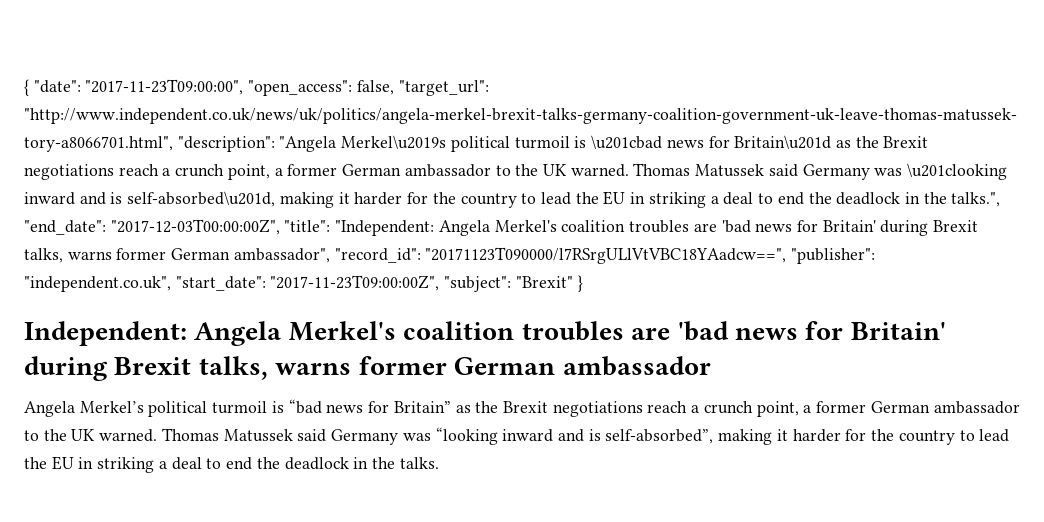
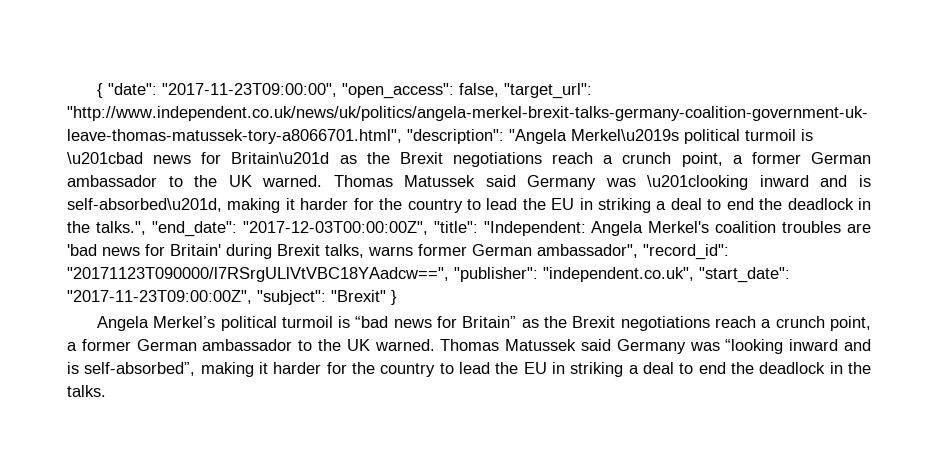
[24,321,946,346] [24,356,711,381] // Independent: Angela Merkel's coalition troubles are 'bad news for Britain' during Brexit talks, warns former German ambassador -> (397, 297) none

